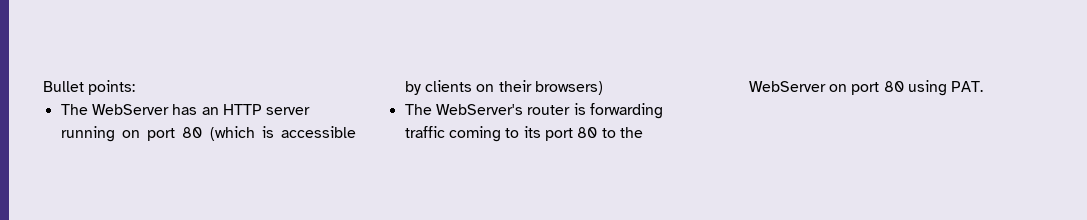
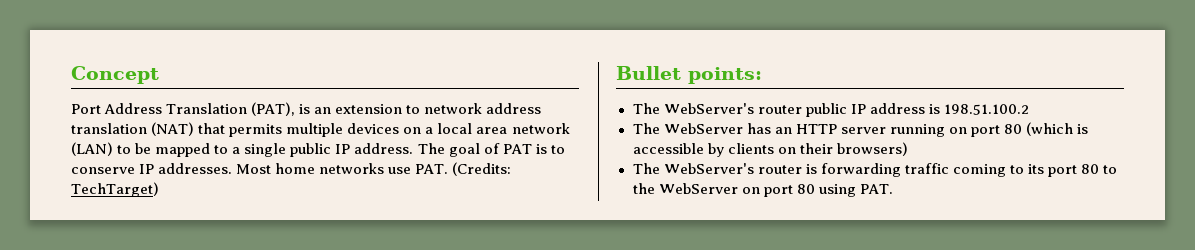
[43,80,136,95] Bullet points: -> [71,66,159,84] [71,102,542,116] [71,122,570,137] [71,142,565,157] [71,162,512,176] [71,182,159,197] [616,66,762,84] [632,103,1029,117] Concept // Port Address Translation (PAT), is an extension to network address translation (NAT) that permits multiple devices on a local area network (LAN) to be mapped to a single public IP address. The goal of PAT is to conserve IP addresses. Most home networks use PAT. (Credits: TechTarget) // Bullet points: // The WebServer's router public IP address is 198.51.100.2

